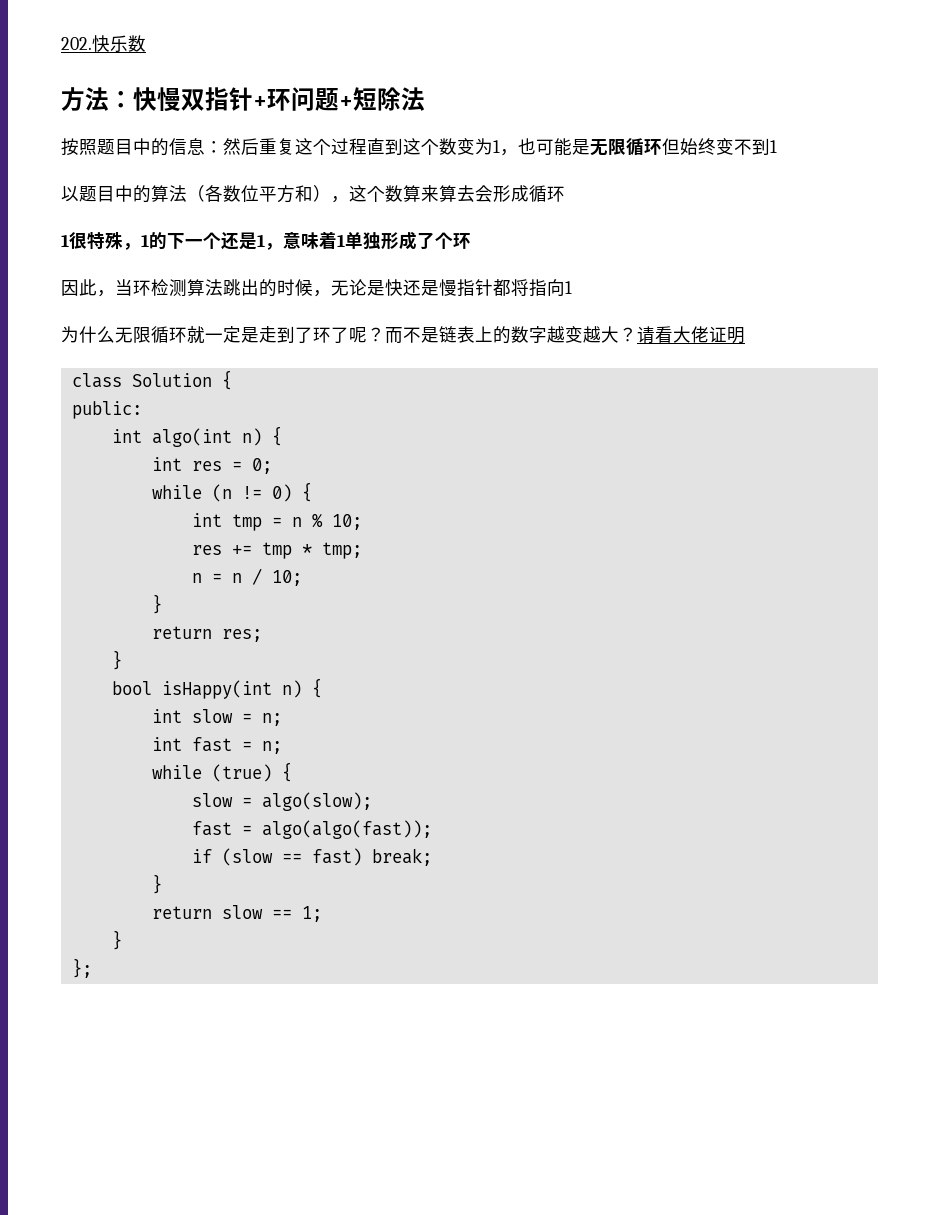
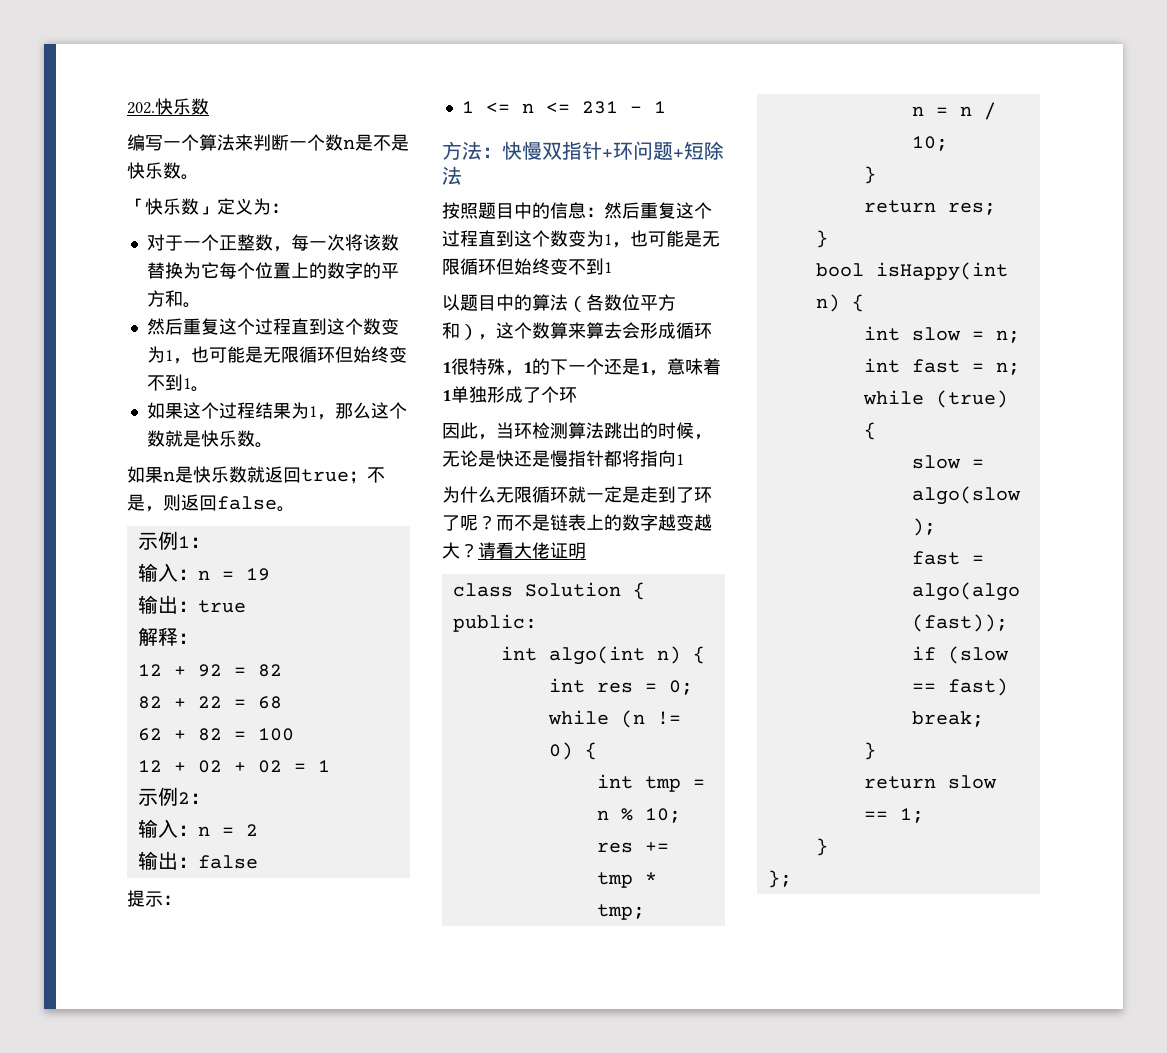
(146, 43) none -> [127,134,409,151] [127,162,199,180] [127,198,289,215] [146,234,399,252] [146,262,399,279] [146,290,201,308] [146,318,399,335] [146,346,407,364] [146,374,209,392] [146,402,407,420] [146,430,273,448] [127,466,385,484] [127,494,295,512] [137,531,210,550] [137,563,270,582] [137,595,246,614] [137,627,198,646] [137,664,282,677] [137,696,282,709] [137,728,294,741] [137,760,330,773] [137,787,210,806] [137,819,258,838] [137,851,258,870] [127,890,181,907] [461,101,666,114] // 编写一个算法来判断一个数n是不是快乐数。 // 「快乐数」定义为： // 对于一个正整数，每一次将该数替换为它每个位置上的数字的平方和。 // 然后重复这个过程直到这个数变为1，也可能是无限循环但始终变不到1。 // 如果这个过程结果为1，那么这个数就是快乐数。 // 如果n是快乐数就返回true；不是，则返回false。 // 示例1： // 输入：n = 19 // 输出：true // 解释： // 12 + 92 = 82 // 82 + 22 = 68 // 62 + 82 = 100 // 12 + 02 + 02 = 1 // 示例2： // 输入：n = 2 // 输出：false // 提示： // 1 <= n <= 231 - 1

